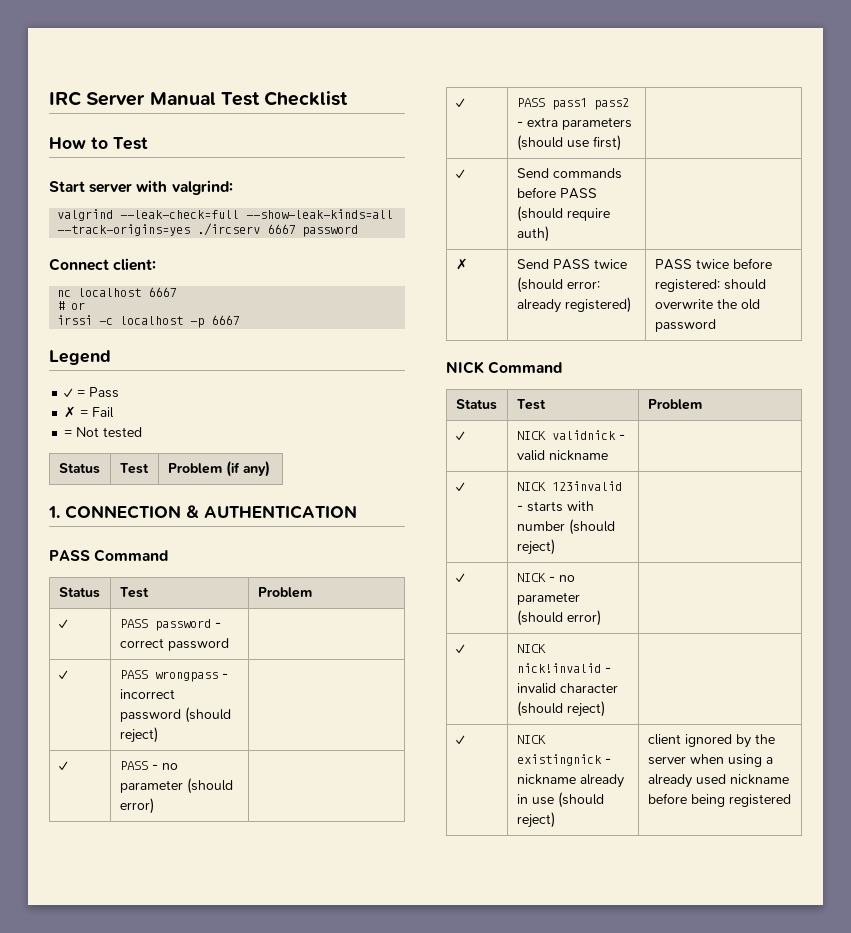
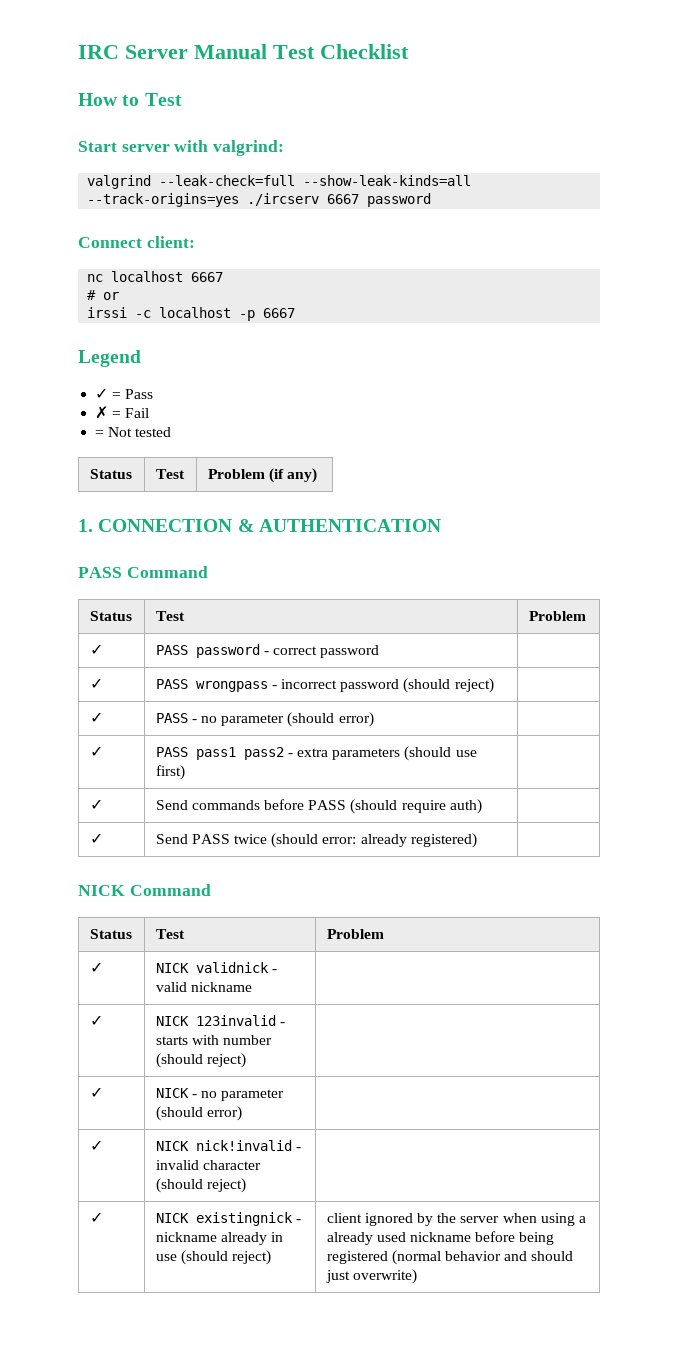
[455,258,468,270] ✗ -> [89,833,103,844] ✓
[654,258,772,270] [654,279,766,292] [654,299,760,310] [654,319,716,332] PASS twice before registered: should overwrite the old password -> (477, 840) none
(791, 800) none -> [391,1250,574,1265] [325,1269,417,1284] (normal behavior and should just overwrite)

